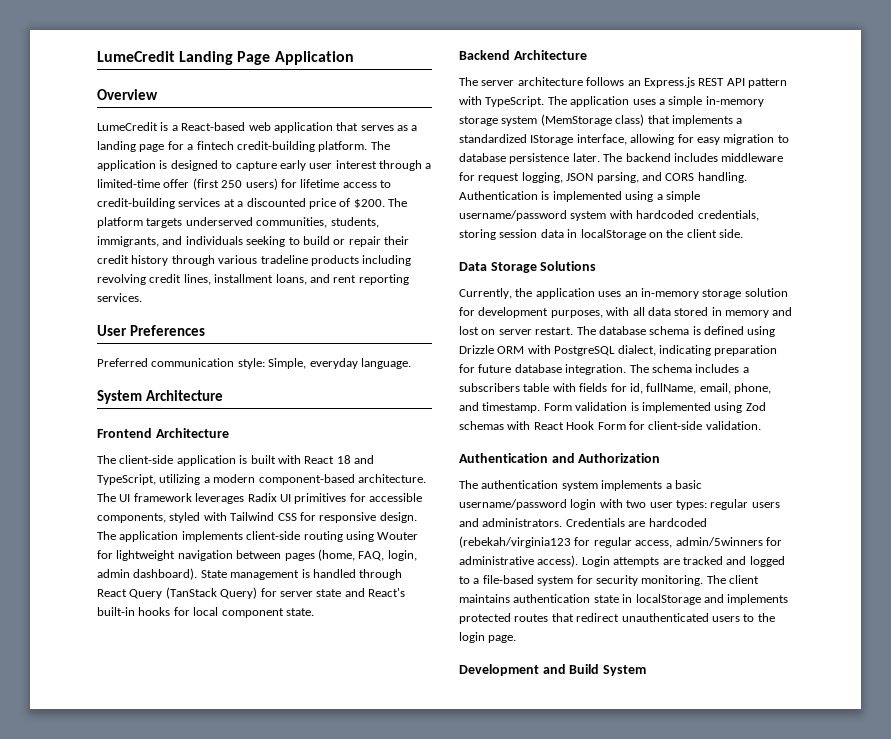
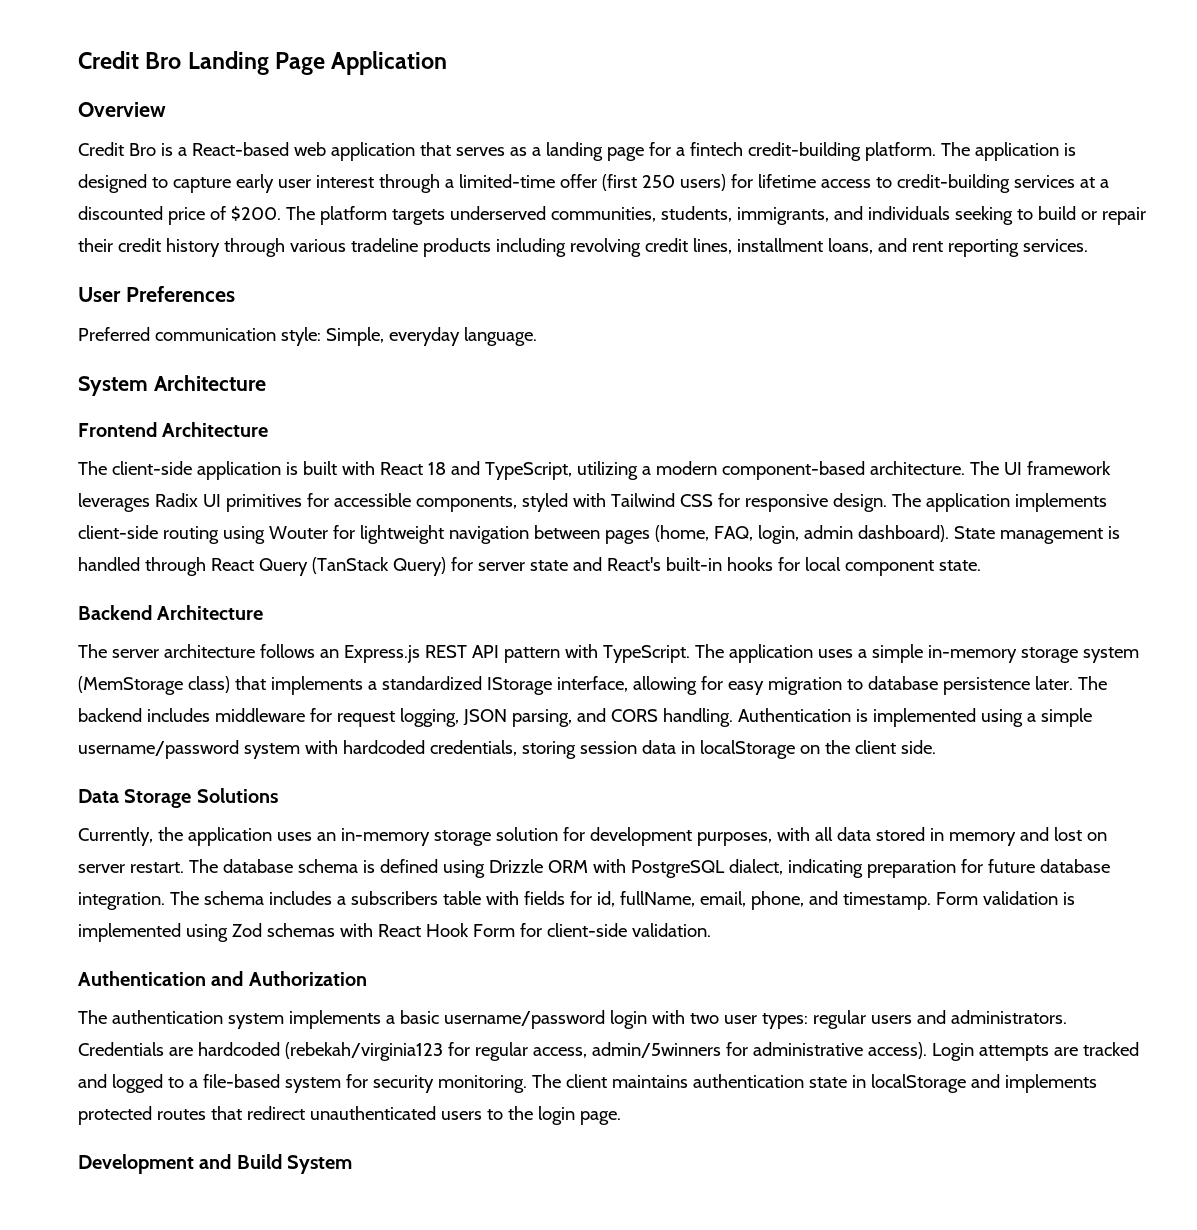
[97,51,175,62] LumeCredit -> [78,51,182,69] Credit Bro
[97,122,158,131] LumeCredit -> [78,142,156,156] Credit Bro

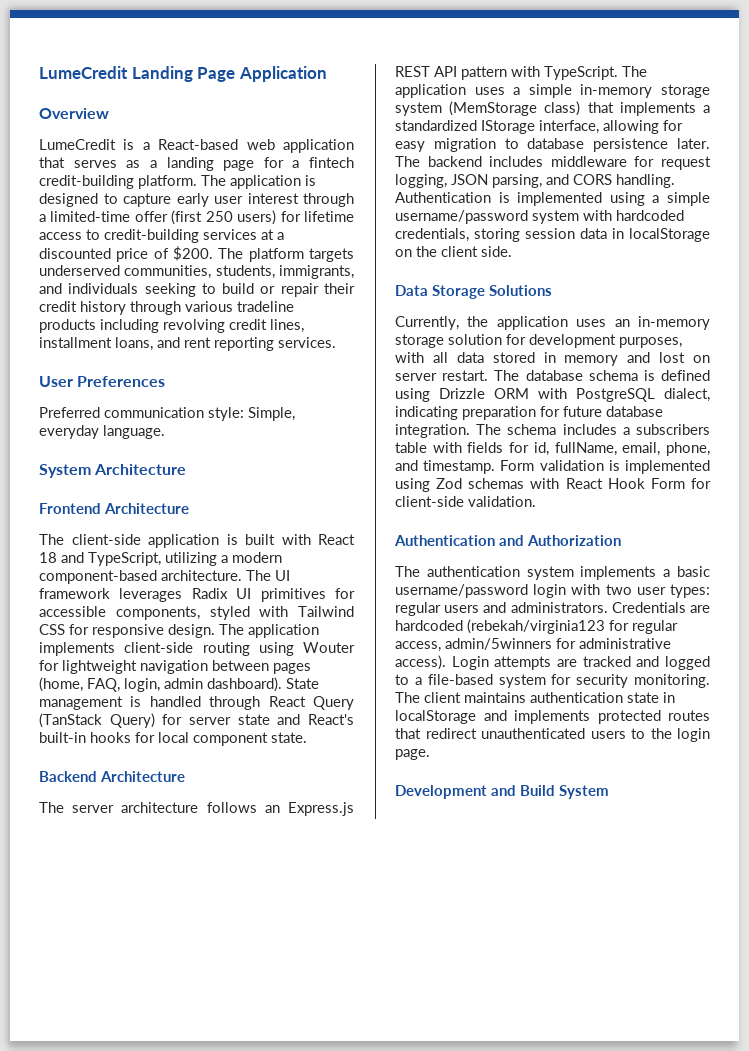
[78,51,182,69] Credit Bro -> [39,66,128,79] LumeCredit
[78,142,156,156] Credit Bro -> [39,139,116,150] LumeCredit

